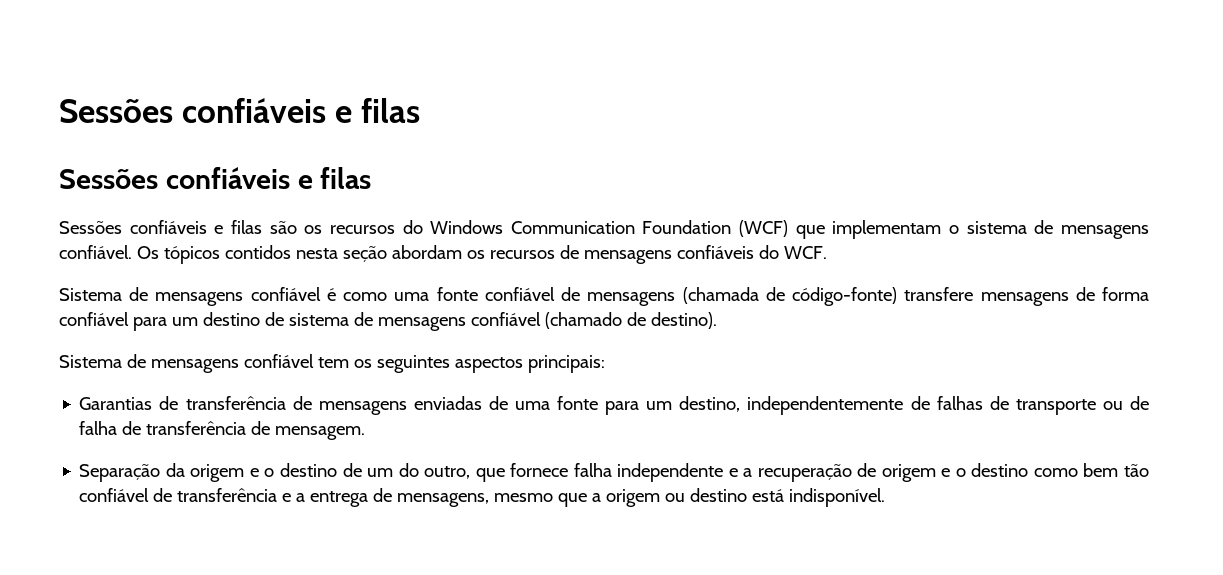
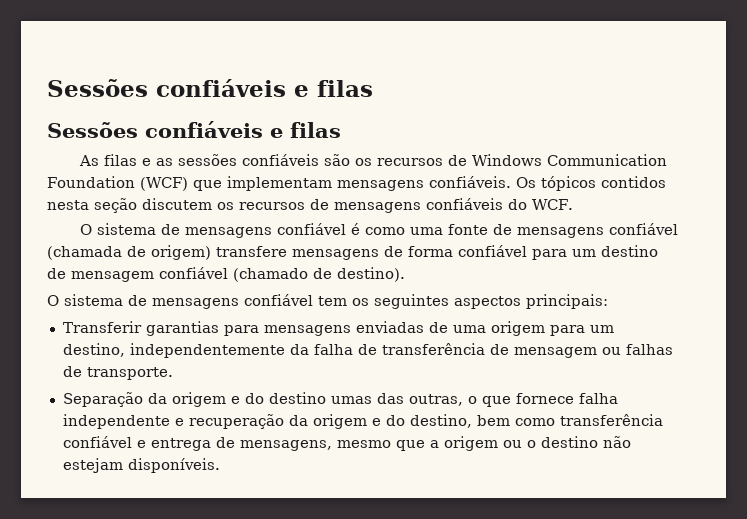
[59,220,262,234] Sessões confiáveis e filas -> [79,154,320,166] As filas e as sessões confiáveis
[402,220,423,234] do -> [448,155,468,166] de
[949,220,1149,239] [59,245,132,259] o sistema de mensagens confiável. -> [337,176,511,191] mensagens confiáveis.
[391,245,462,259] abordam -> [142,198,212,210] discutem
[59,288,122,301] Sistema -> [80,223,157,235] O sistema
[484,287,676,306] confiável de mensagens -> [493,223,679,238] de mensagens confiável
[792,287,898,306] código-fonte) -> [151,245,211,260] origem)
[288,312,466,331] sistema de mensagens -> [71,271,154,282] mensagem
[59,355,122,368] Sistema -> [47,294,123,306] O sistema
[79,396,312,410] Garantias de transferência de -> [62,321,259,336] Transferir garantias para
[557,396,599,410] fonte -> [490,321,545,336] origem
[910,396,1150,415] [79,421,366,440] [79,463,471,482] de falhas de transporte ou de falha de transferência de mensagem. // Separação da origem e o destino de um do outro, -> [289,343,673,358] [62,366,173,380] [62,392,477,407] da falha de transferência de mensagem ou falhas de transporte. // Separação da origem e do destino umas das outras, o
[743,463,1149,482] [79,488,306,502] a recuperação de origem e o destino como bem tão confiável de transferência e a -> [188,414,663,429] [62,436,146,448] recuperação da origem e do destino, bem como transferência confiável e
[690,488,886,507] destino está indisponível. -> [526,436,631,448] [62,458,220,473] o destino não estejam disponíveis.

